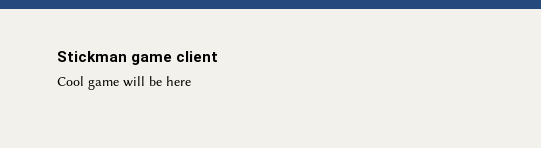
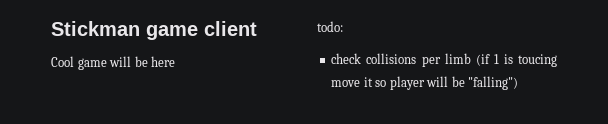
(191, 81) none -> [317,21,343,32] [331,53,557,67] [331,76,519,90] // todo: // check collisions per limb (if 1 is toucing move it so player will be "falling")

